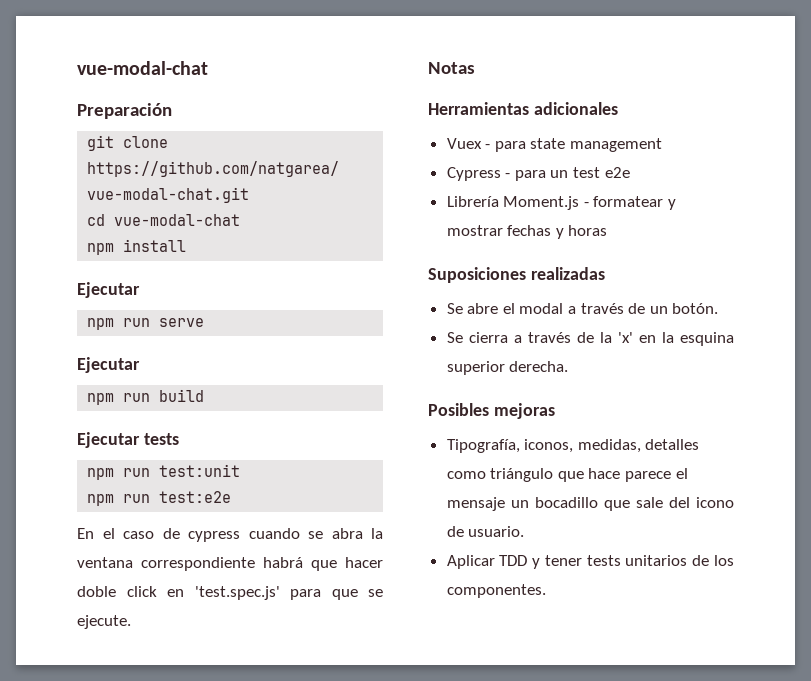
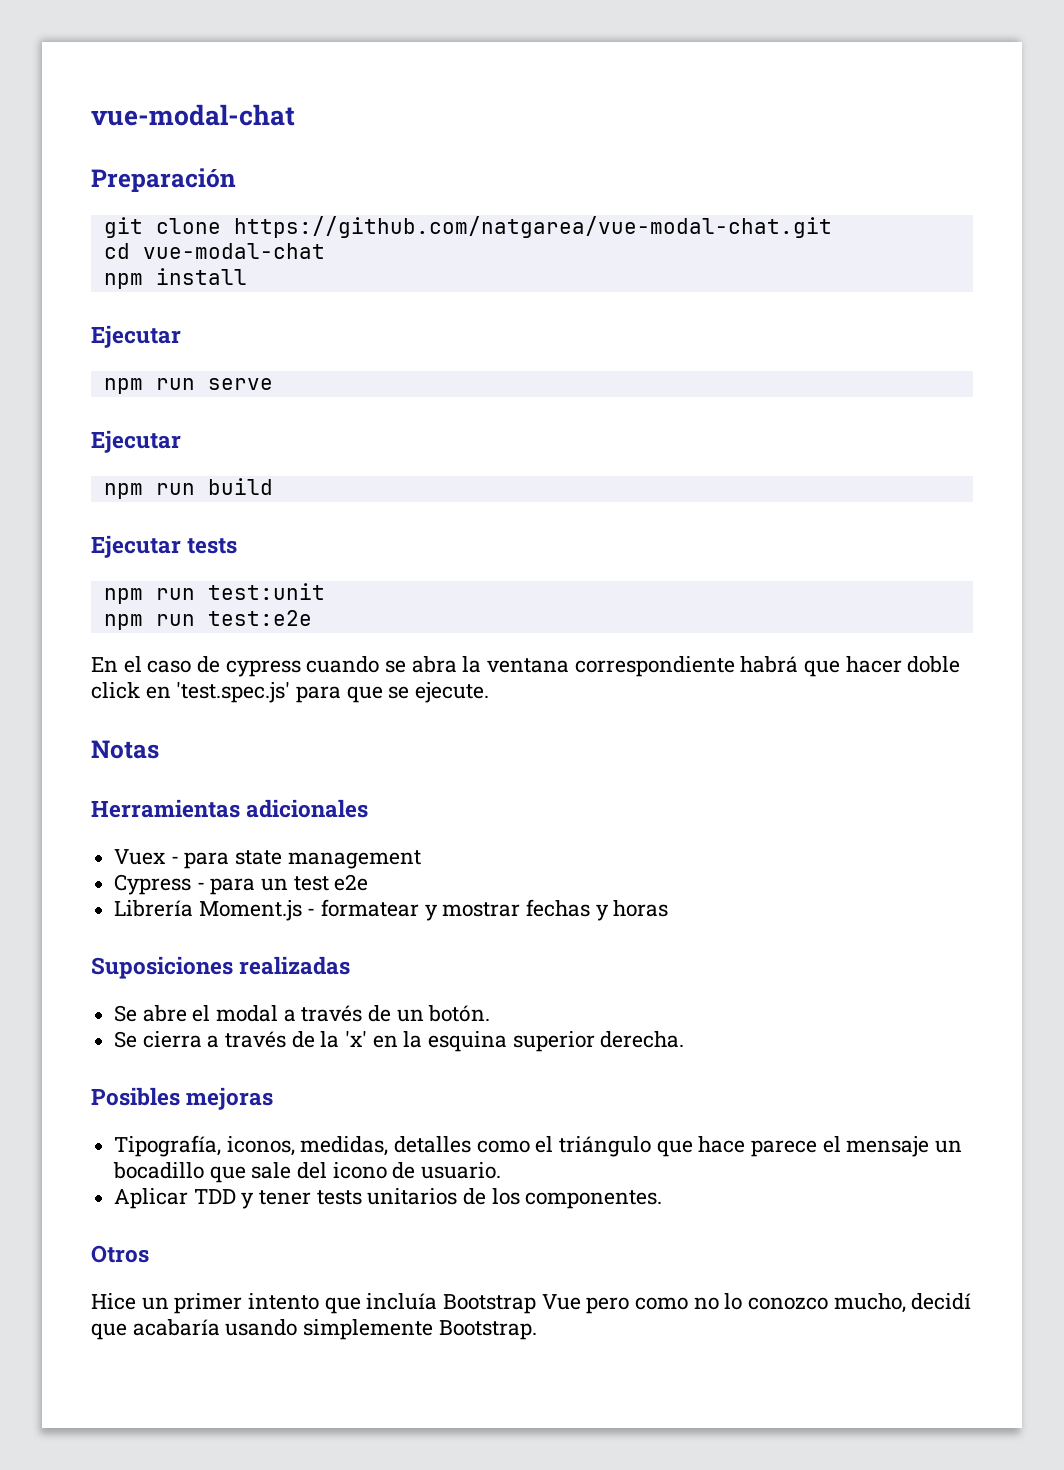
(486, 475) none -> [535,1136,554,1153] el
(546, 591) none -> [91,1245,149,1263] [91,1293,972,1314] [91,1319,537,1340] // Otros // Hice un primer intento que incluía Bootstrap Vue pero como no lo conozco mucho, decidí que acabaría usando simplemente Bootstrap.

